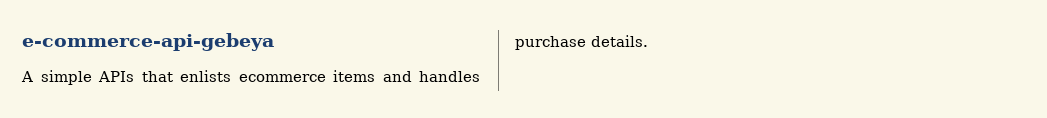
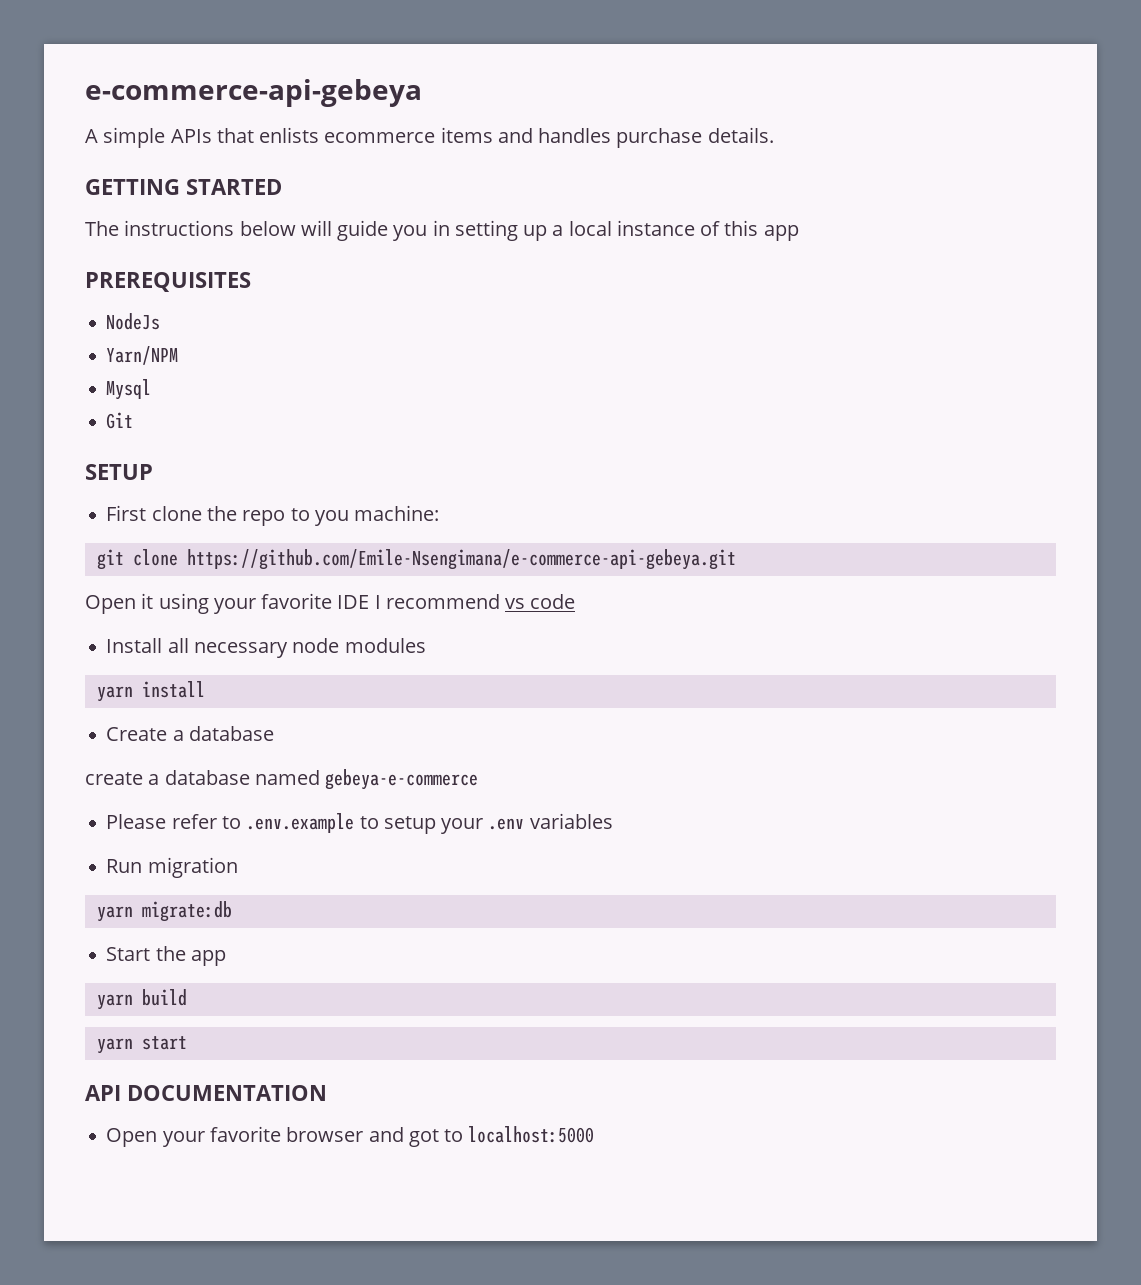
(648, 41) none -> [85,179,282,195] [85,220,799,241] [85,272,251,292] [106,313,161,330] [106,346,179,365] [106,379,152,400] [106,412,134,429] [85,464,153,480] [106,505,440,526] [96,549,736,570] [85,593,576,614] [106,638,426,658] [96,681,205,702] [106,726,274,741] [85,769,479,790] [106,813,613,834] [106,857,238,878] [96,901,232,922] [106,946,226,966] [96,989,187,1010] [96,1036,187,1054] [85,1085,327,1101] [106,1126,595,1147] // GETTING STARTED // The instructions below will guide you in setting up a local instance of this app // PREREQUISITES // NodeJs // Yarn/NPM // Mysql // Git // SETUP // First clone the repo to you machine: // git clone https://github.com/Emile-Nsengimana/e-commerce-api-gebeya.git // Open it using your favorite IDE I recommend vs code // Install all necessary node modules // yarn install // Create a database // create a database named gebeya-e-commerce // Please refer to .env.example to setup your .env variables // Run migration // yarn migrate:db // Start the app // yarn build // yarn start // API DOCUMENTATION // Open your favorite browser and got to localhost:5000

